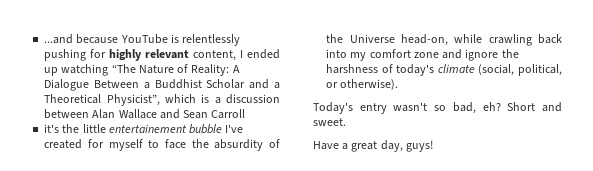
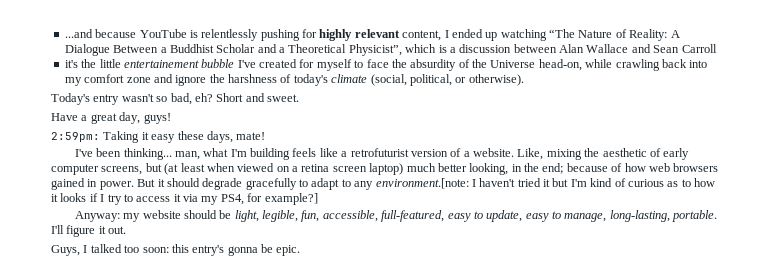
(433, 146) none -> [51,131,266,143] [74,148,690,160] [51,163,719,175] [51,178,715,190] [51,193,318,205] [74,210,718,222] [51,225,127,237] [51,244,301,256] // 2:59pm: Taking it easy these days, mate! // I've been thinking... man, what I'm building feels like a retrofuturist version of a website. Like, mixing the aesthetic of early computer screens, but (at least when viewed on a retina screen laptop) much better looking, in the end; because of how web browsers gained in power. But it should degrade gracefully to adapt to any environment.[note: I haven't tried it but I'm kind of curious as to how it looks if I try to access it via my PS4, for example?] // Anyway: my website should be light, legible, fun, accessible, full-featured, easy to update, easy to manage, long-lasting, portable. I'll figure it out. // Guys, I talked too soon: this entry's gonna be epic.

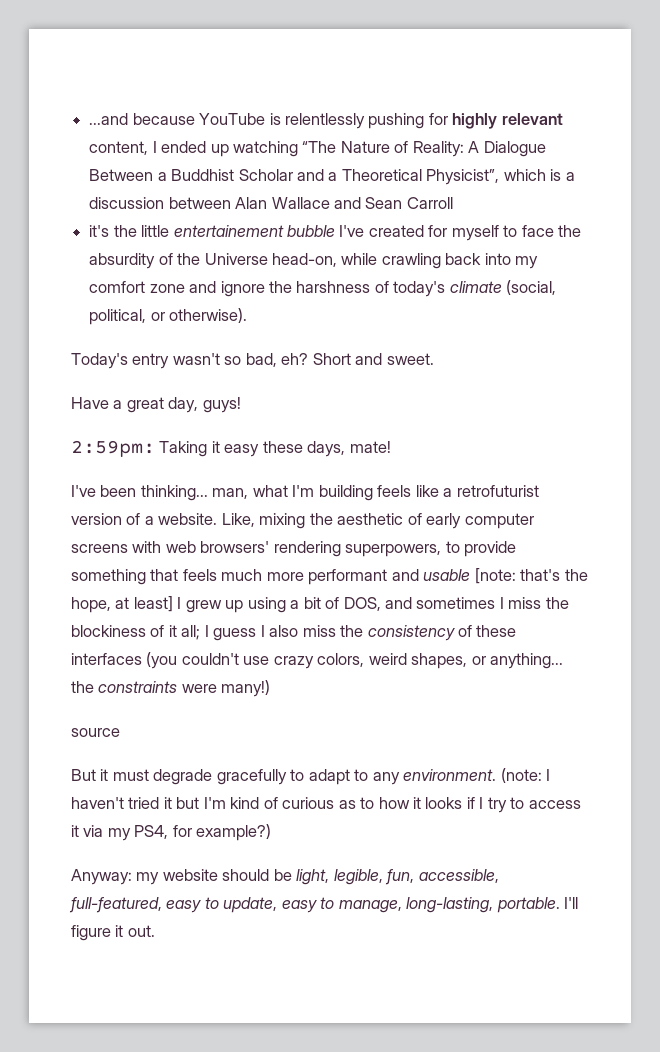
[101,163,719,175] [51,178,134,190] screens, but (at least when viewed on a retina screen laptop) much better looking, in the end; because of how web browsers gained in power. -> [71,541,517,557] [71,568,588,585] [71,596,569,613] [71,625,517,641] [71,652,564,669] [71,680,271,697] [71,728,120,737] screens with web browsers' rendering superpowers, to provide something that feels much more performant and usable [note: that's the hope, at least] I grew up using a bit of DOS, and sometimes I miss the blockiness of it all; I guess I also miss the consistency of these interfaces (you couldn't use crazy colors, weird shapes, or anything... the constraints were many!) // source //
[166,178,200,187] should -> [112,769,149,781] must
[375,178,469,189] environment.[note: -> [403,768,542,783] environment. (note:
[264,193,318,205] example?] -> [196,824,272,841] example?)
[51,244,301,256] // Guys, I talked too soon: this entry's gonna be epic. -> (155, 931) none

